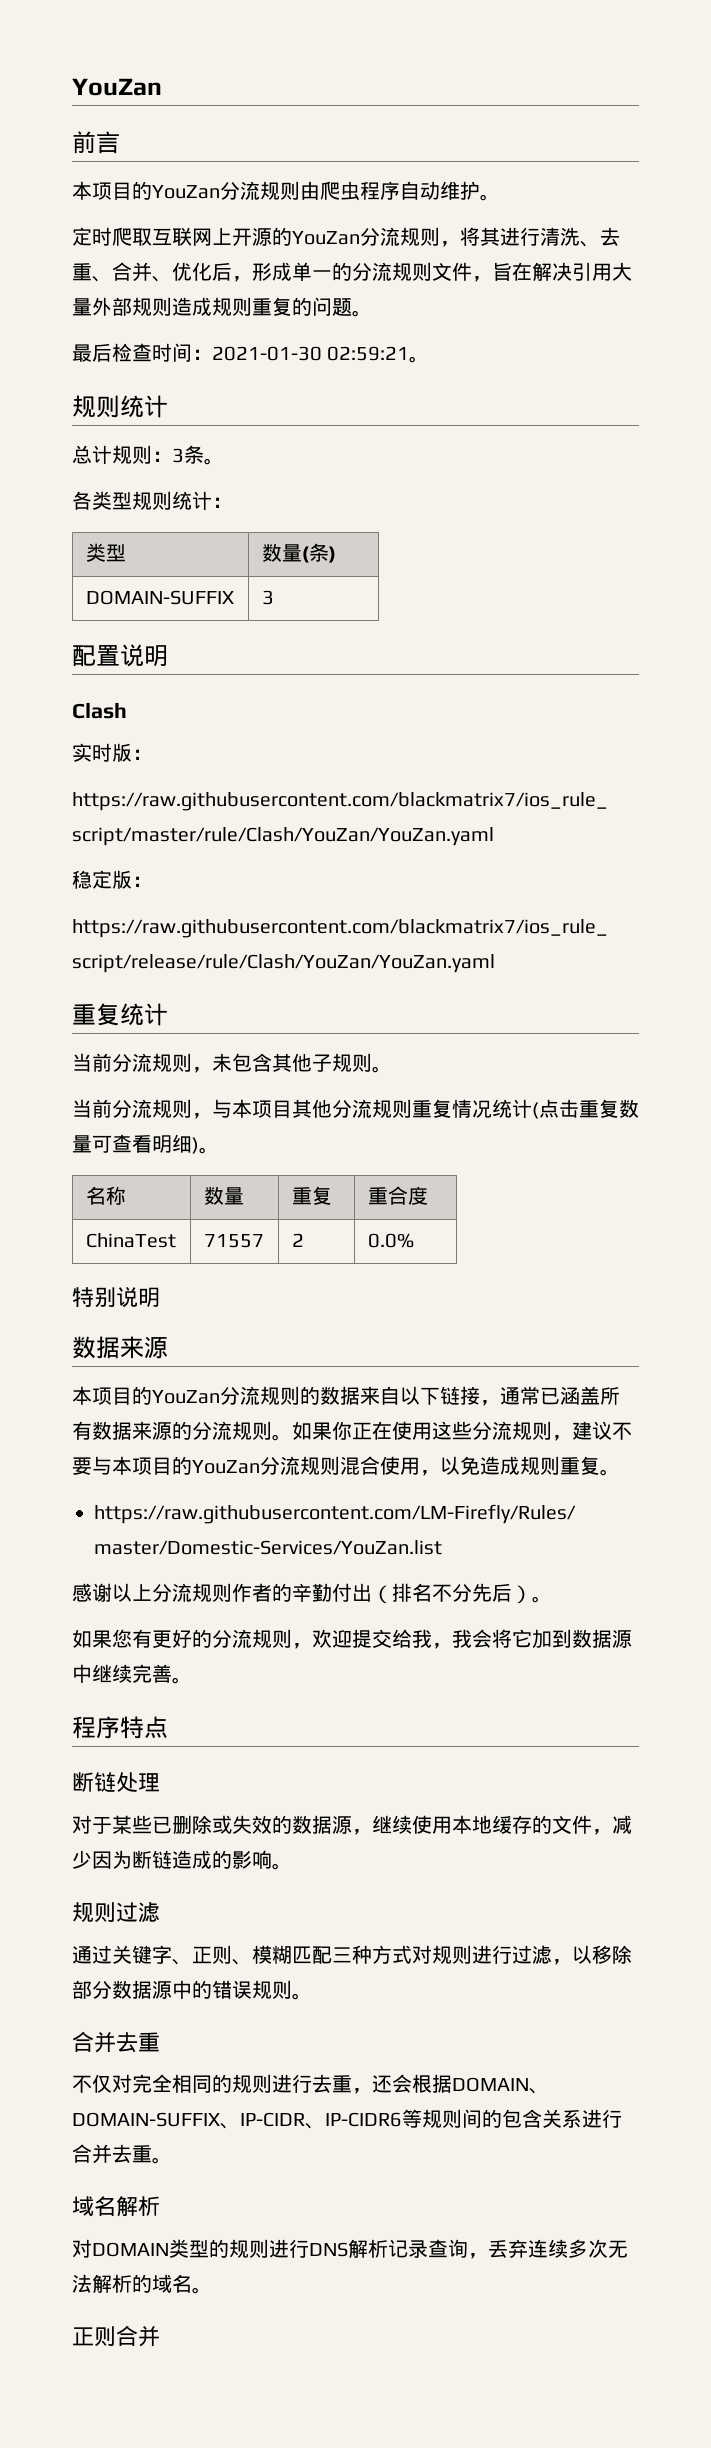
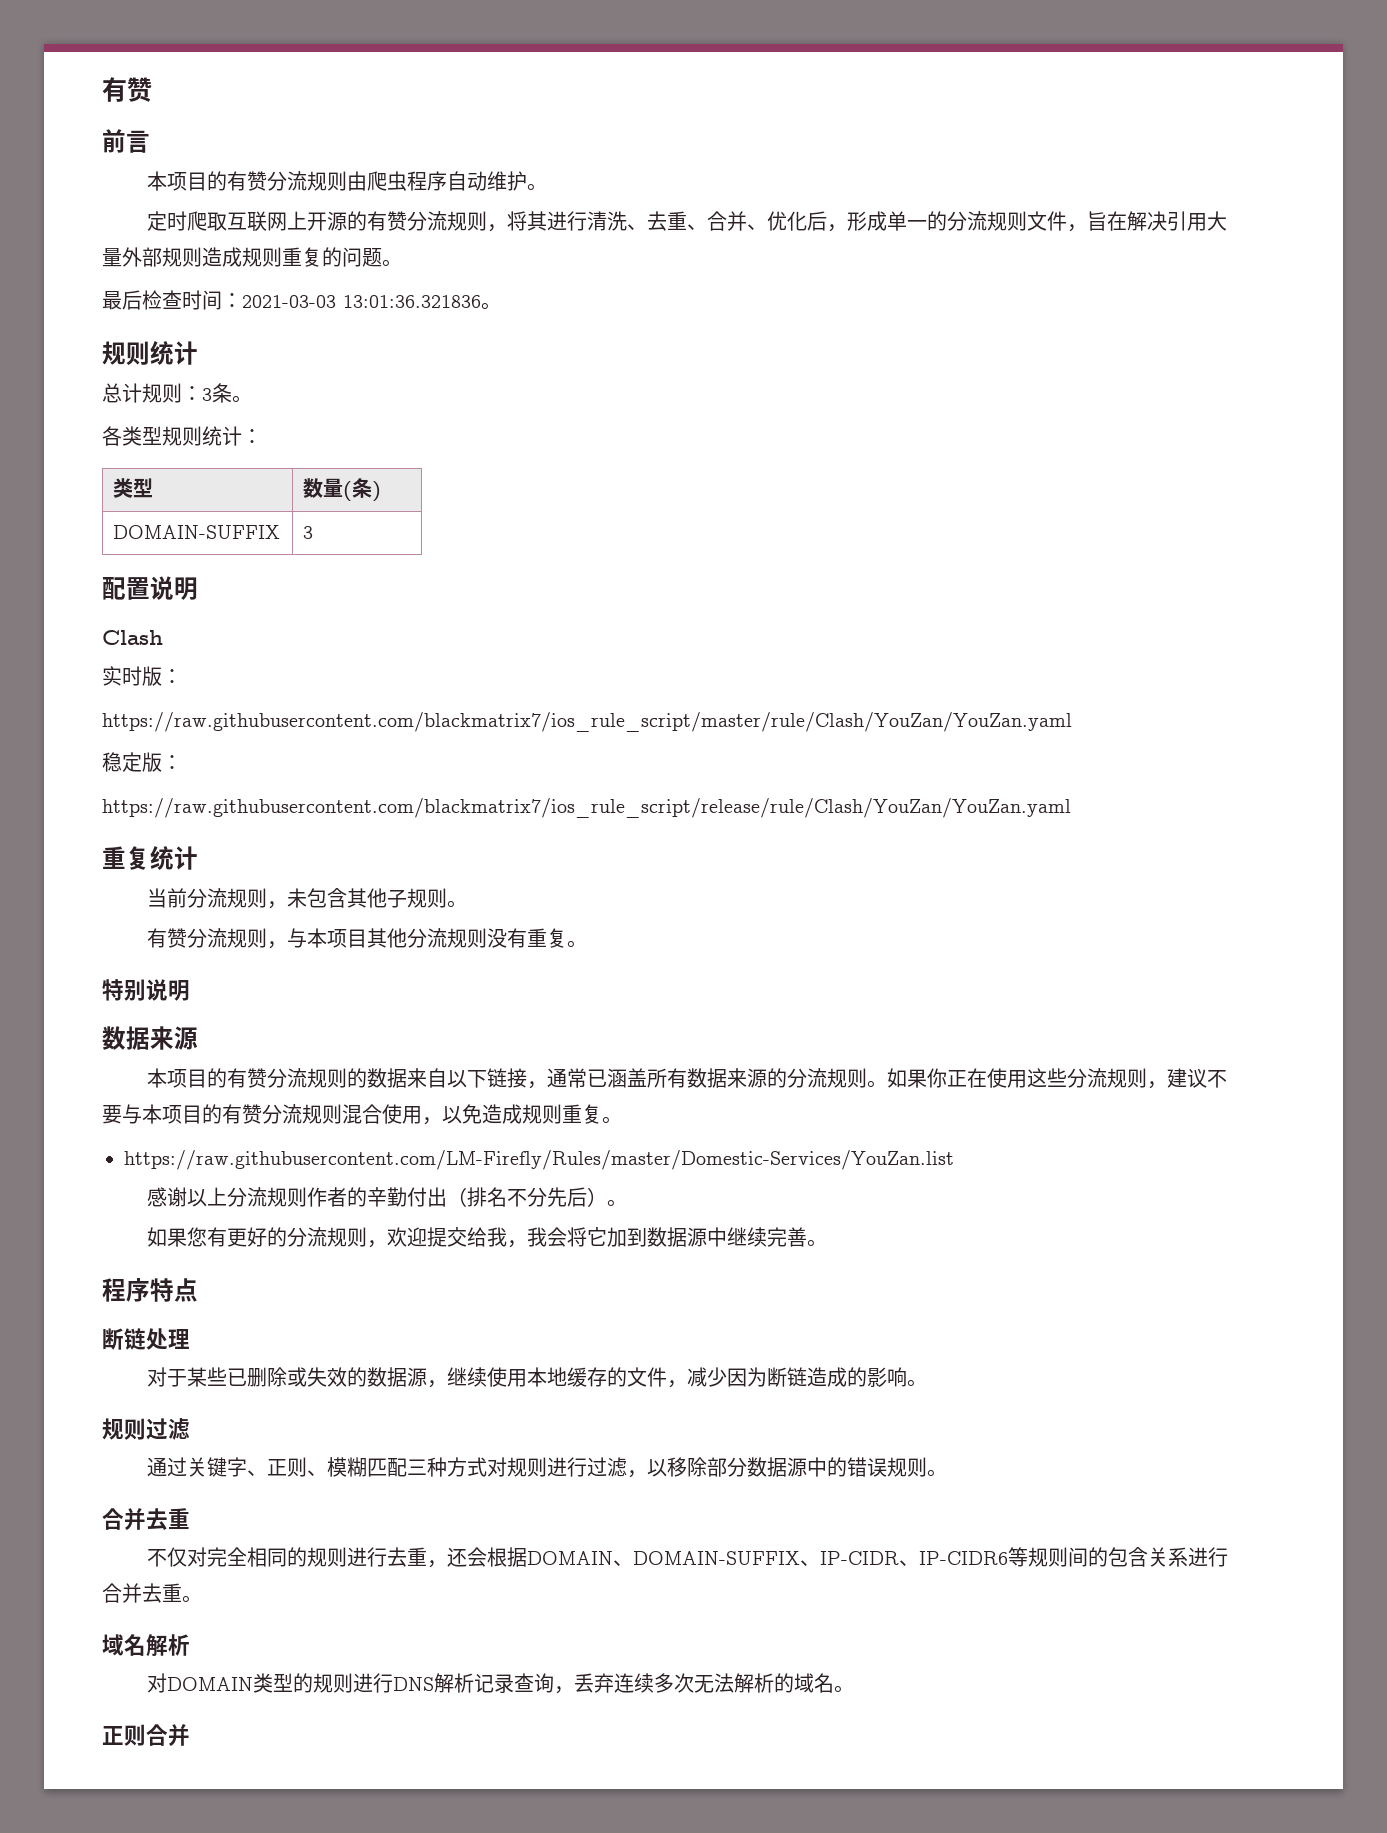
[72,78,162,96] YouZan -> [102,77,152,102] 有赞
[152,185,220,199] YouZan -> [227,171,268,191] 有赞
[292,231,360,245] YouZan -> [367,211,408,231] 有赞
[212,346,410,361] 2021-01-30 02:59:21 -> [242,295,481,308] 2021-03-03 13:01:36.321836
[72,1099,112,1118] 当前 -> [147,928,188,948] 有赞
[412,1099,639,1119] [72,1134,219,1154] [85,1186,126,1205] [203,1186,244,1205] [291,1186,332,1205] [367,1186,428,1205] [85,1233,176,1248] [203,1234,264,1248] [291,1233,304,1247] [367,1233,414,1248] 重复情况统计(点击重复数量可查看明细)。 // 名称 | 数量 | 重复 | 重合度 // ChinaTest | 71557 | 2 | 0.0% -> [487,928,588,948] 没有重复。
[152,1390,220,1404] YouZan -> [227,1068,268,1088] 有赞
[192,1460,260,1474] YouZan -> [222,1104,262,1124] 有赞

